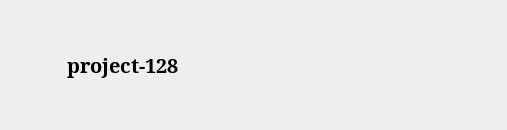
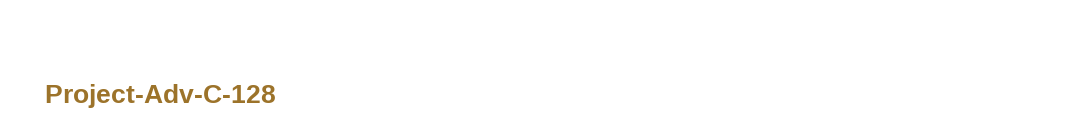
[67,58,178,78] project-128 -> [45,84,276,108] Project-Adv-C-128

